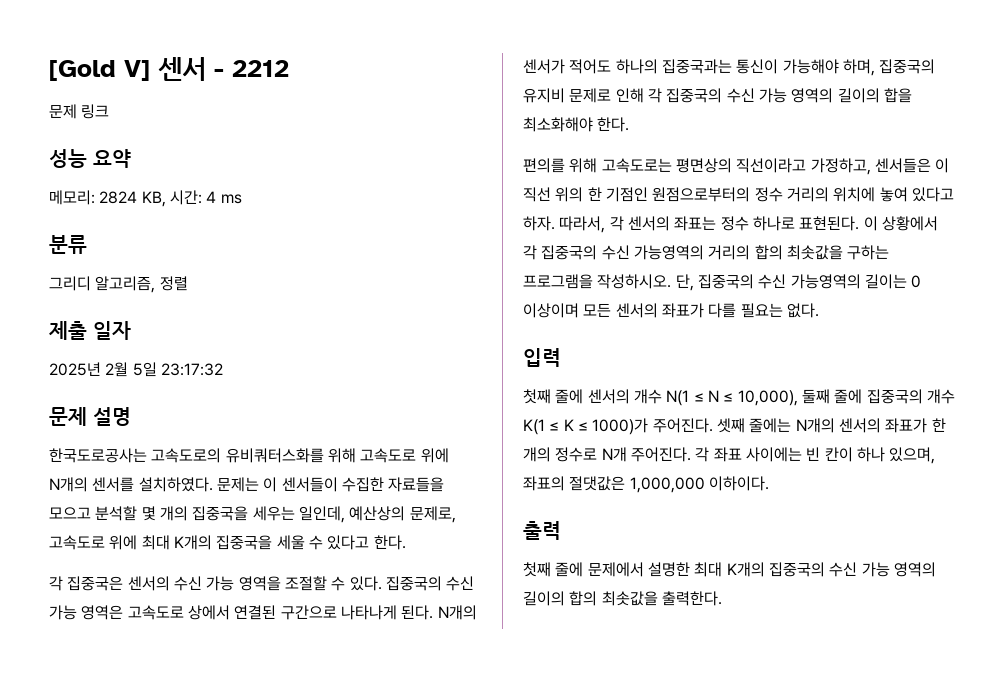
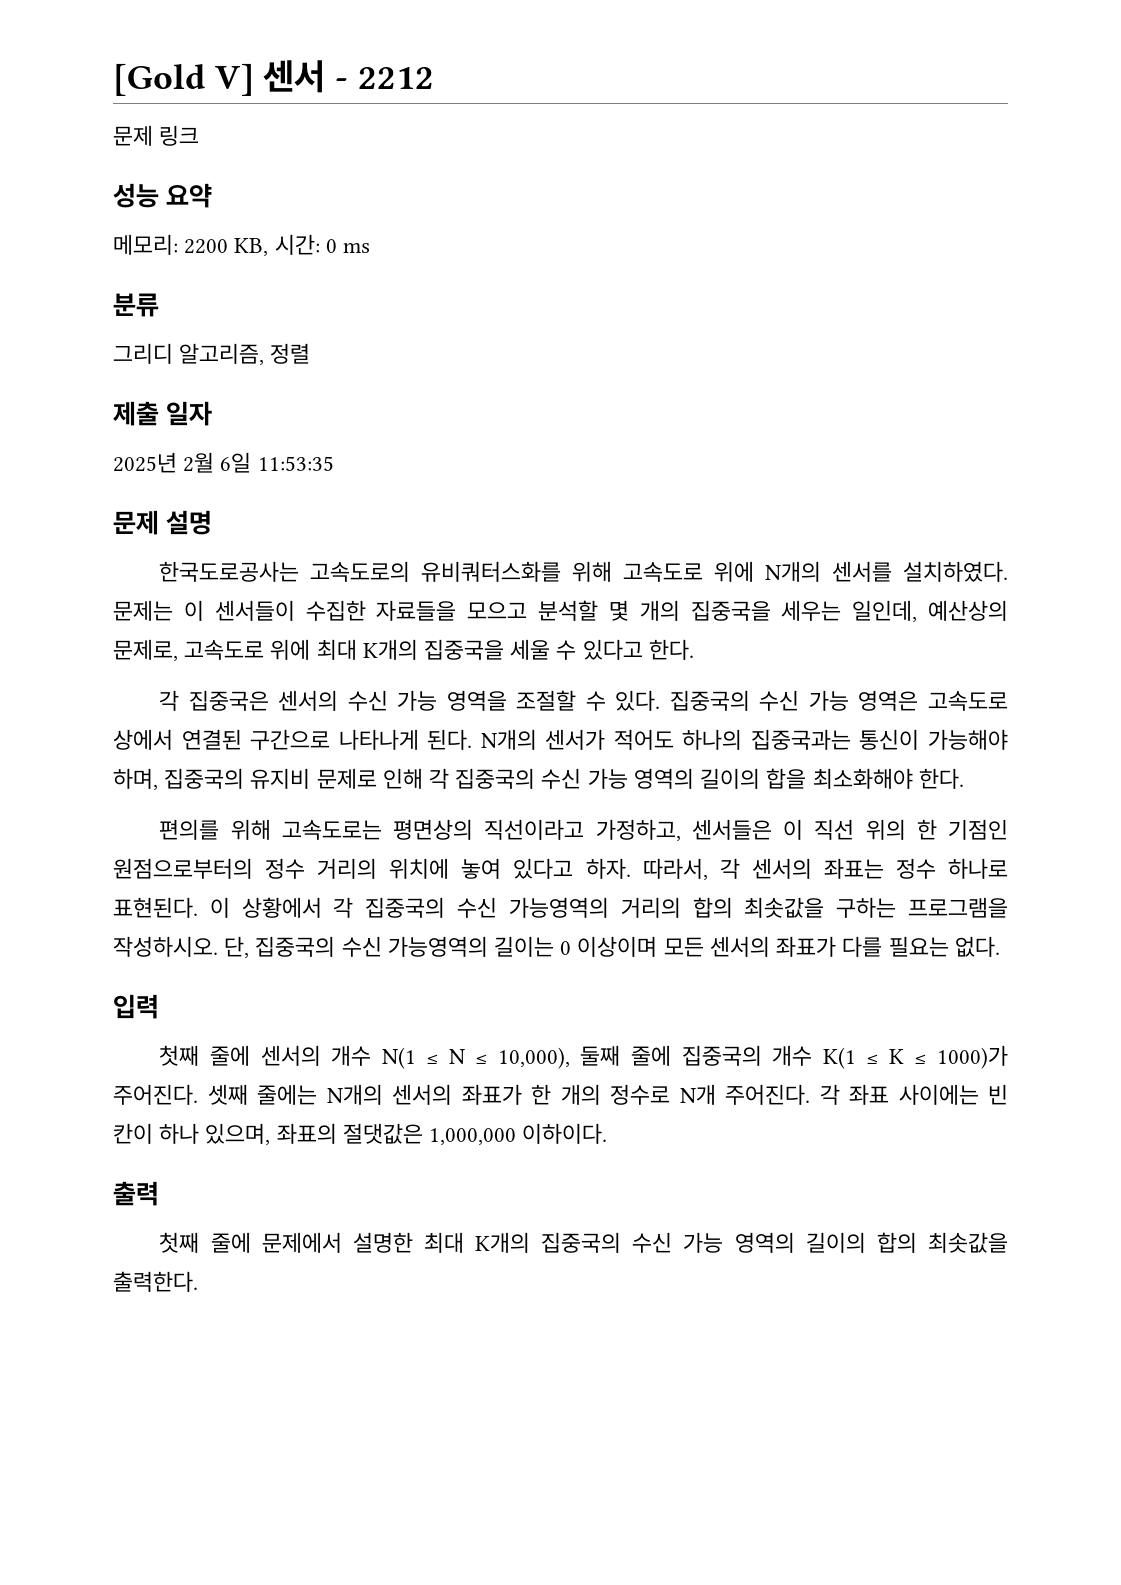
[99,191,138,204] 2824 -> [184,239,229,254] 2200
[206,191,217,203] 4 -> [325,239,337,253] 0
[132,362,223,377] 5일 23:17:32 -> [220,452,334,473] 6일 11:53:35

